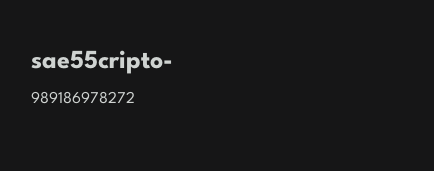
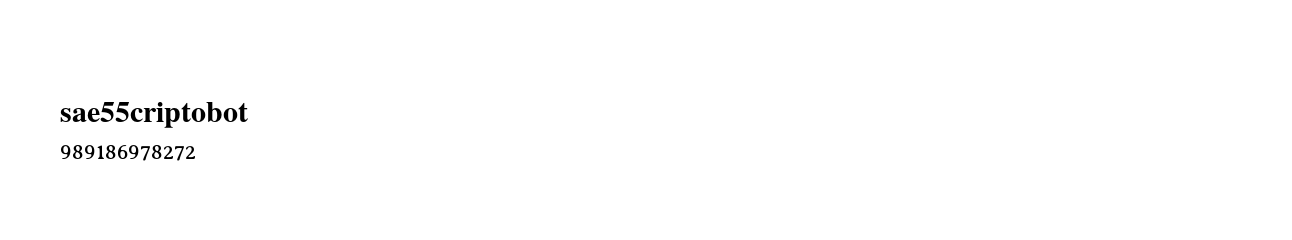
[31,50,173,74] sae55cripto- -> [60,102,248,128] sae55criptobot

